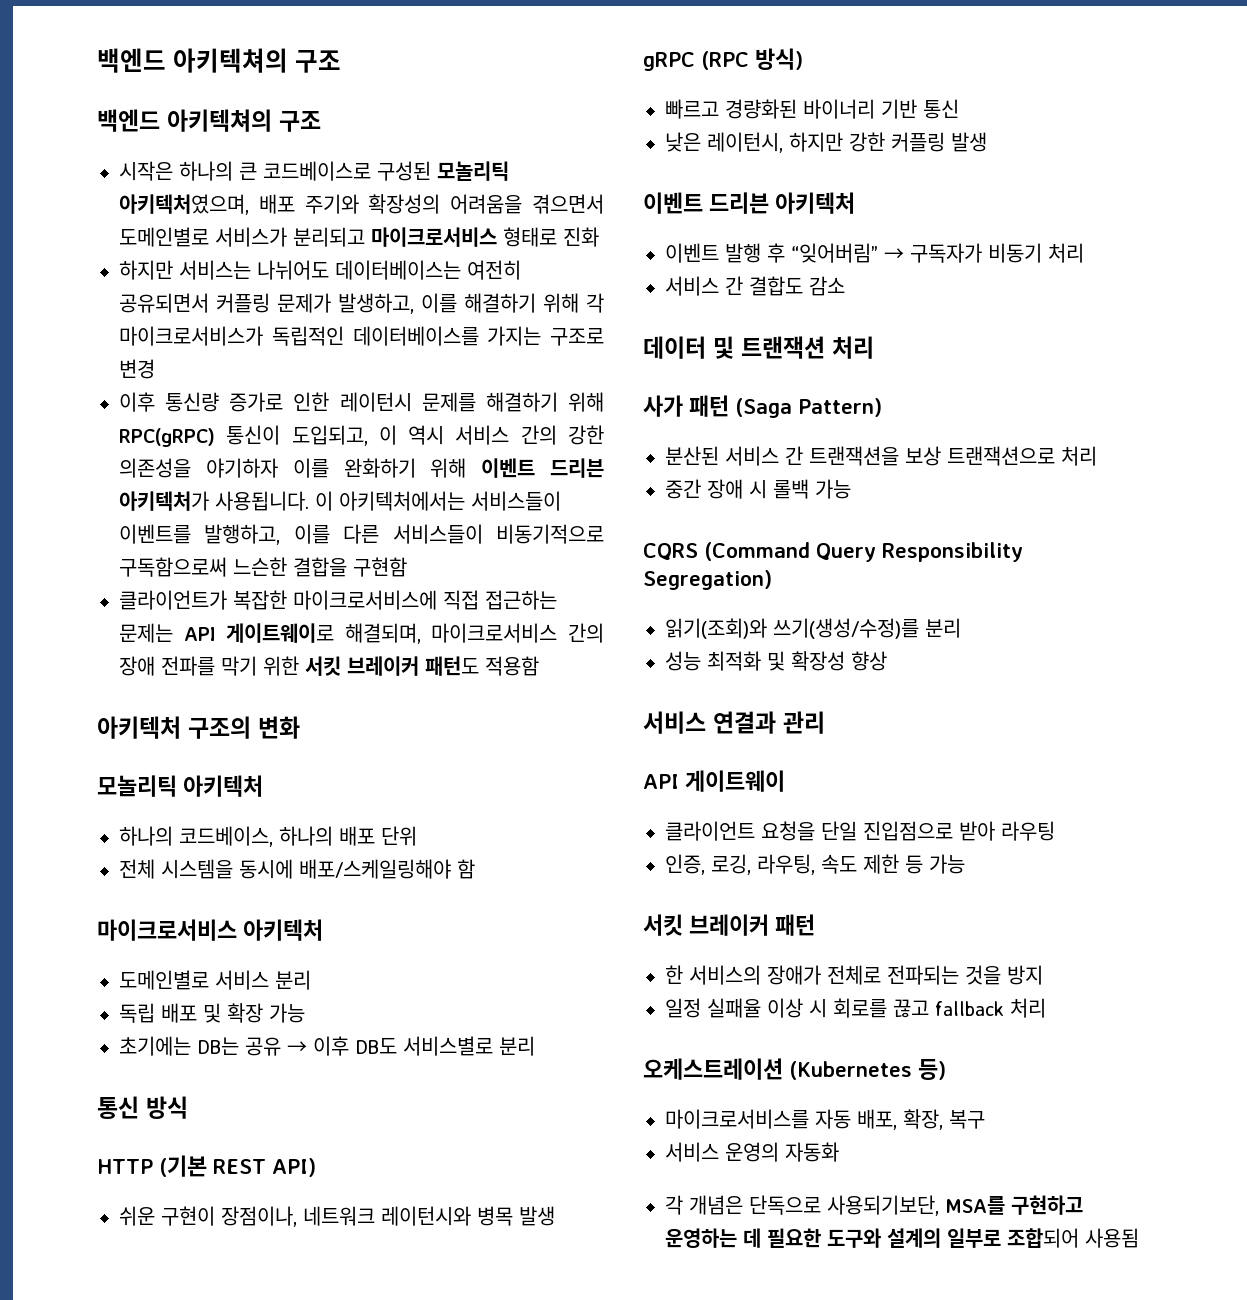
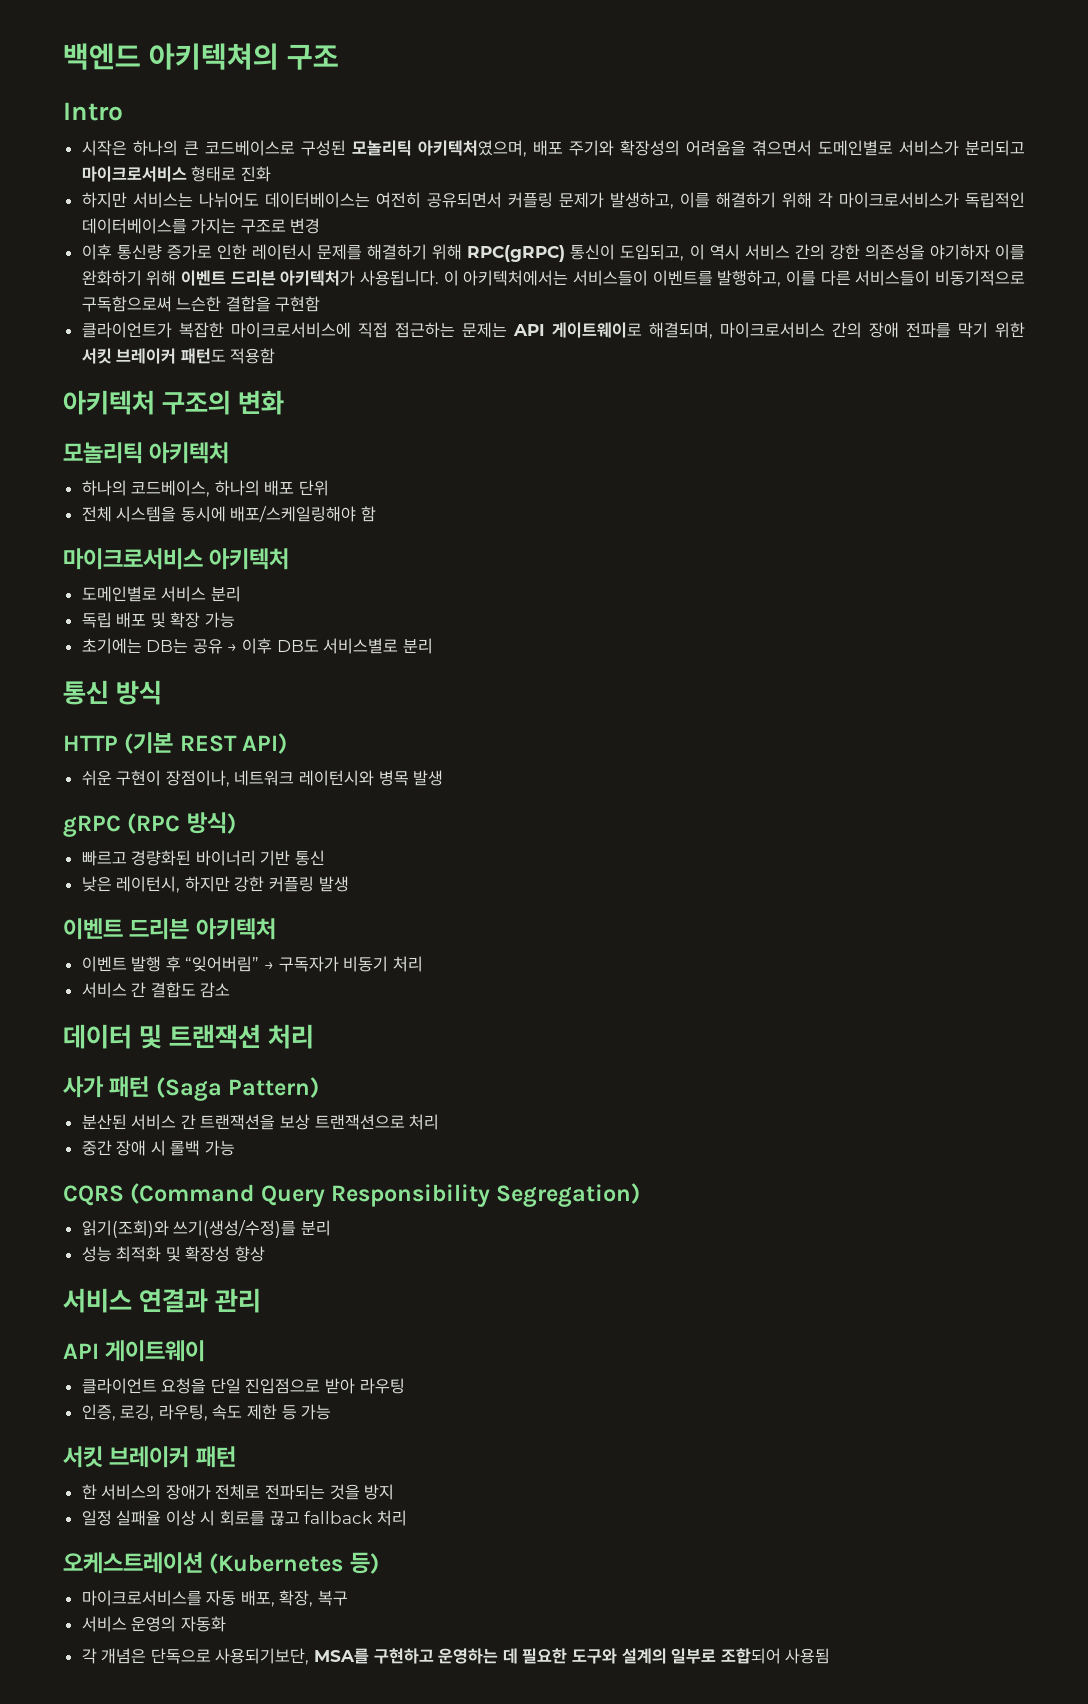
[97,48,341,73] [97,109,321,132] 백엔드 아키텍쳐의 구조 // 백엔드 아키텍쳐의 구조 -> [63,43,339,70] [63,102,123,121] 백엔드 아키텍쳐의 구조 // Intro

